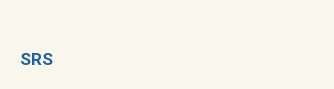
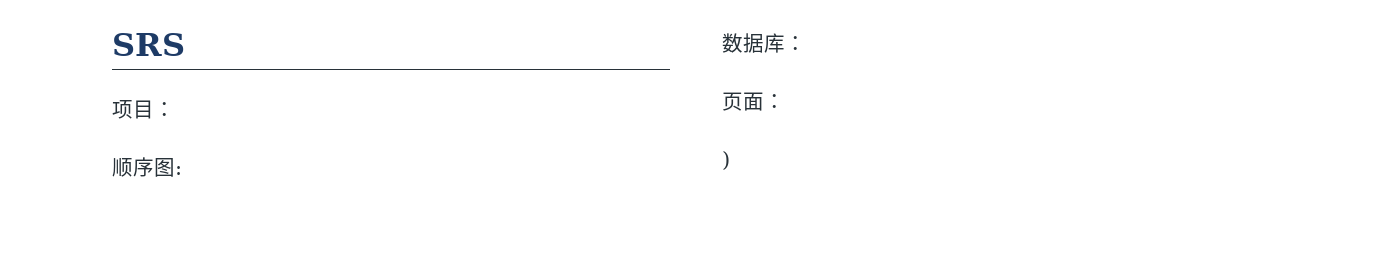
(53, 59) none -> [112,100,175,119] [112,157,182,177] [722,33,806,53] [722,92,785,111] [722,151,730,170] // 项目： // 顺序图: // 数据库： // 页面： // )

